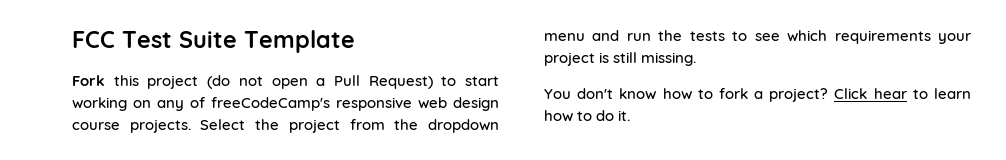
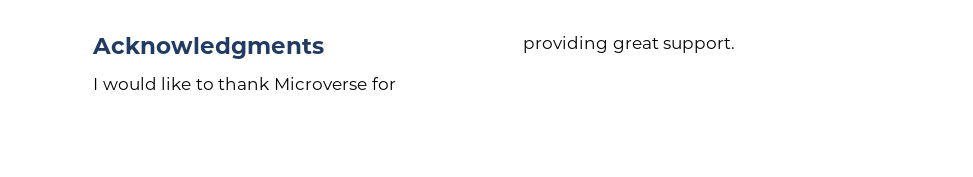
[72,30,355,53] [72,75,499,89] [72,97,499,111] [72,119,500,133] [544,30,971,44] [544,52,697,66] [544,88,971,102] [544,110,631,122] FCC Test Suite Template // Fork this project (do not open a Pull Request) to start working on any of freeCodeCamp's responsive web design course projects. Select the project from the dropdown menu and run the tests to see which requirements your project is still missing. // You don't know how to fork a project? Click hear to learn how to do it. -> [92,37,324,59] [93,77,396,90] [523,36,736,53] Acknowledgments // I would like to thank Microverse for providing great support.

